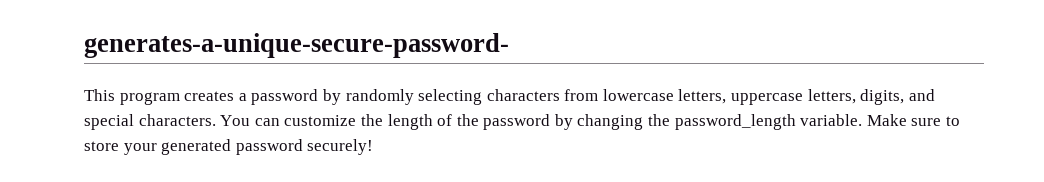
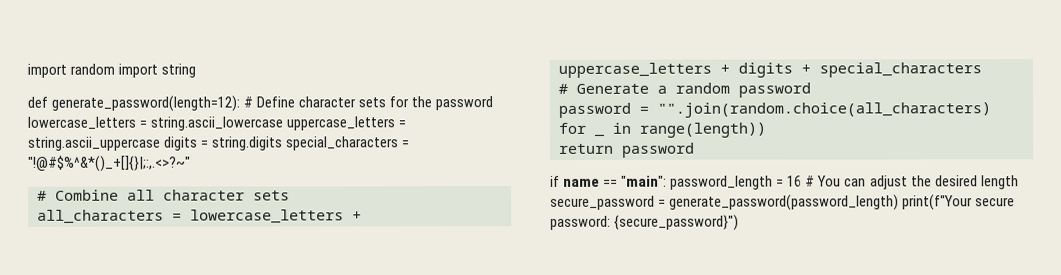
[84,33,509,58] [84,89,935,105] [84,114,961,130] [84,139,374,155] generates-a-unique-secure-password- // This program creates a password by randomly selecting characters from lowercase letters, uppercase letters, digits, and special characters. You can customize the length of the password by changing the password_length variable. Make sure to store your generated password securely! -> [27,63,197,78] [27,95,494,112] [27,116,407,131] [27,136,411,151] [28,155,191,172] [37,189,290,201] [37,209,362,224] [558,62,982,78] [558,82,811,98] [558,102,991,118] [558,122,767,138] [559,142,695,158] [550,175,1019,190] [550,194,1016,211] [550,214,740,231] import random import string // def generate_password(length=12): # Define character sets for the password lowercase_letters = string.ascii_lowercase uppercase_letters = string.ascii_uppercase digits = string.digits special_characters = "!@#$%^&*()_+[]{}|;:,.<>?~" // # Combine all character sets // all_characters = lowercase_letters + uppercase_letters + digits + special_characters // # Generate a random password // password = "".join(random.choice(all_characters) for _ in range(length)) // return password // if name == "main": password_length = 16 # You can adjust the desired length secure_password = generate_password(password_length) print(f"Your secure password: {secure_password}")

